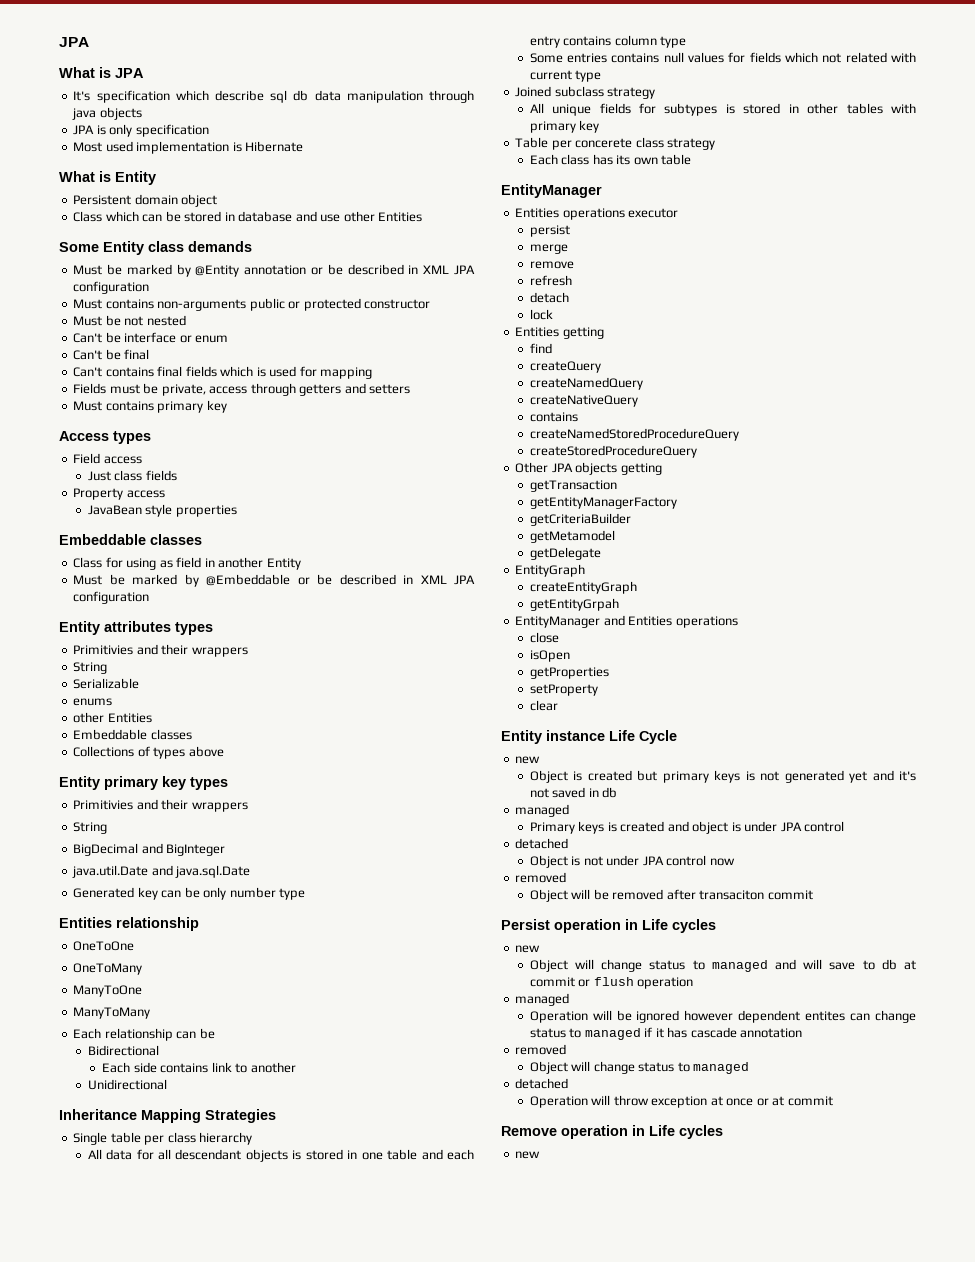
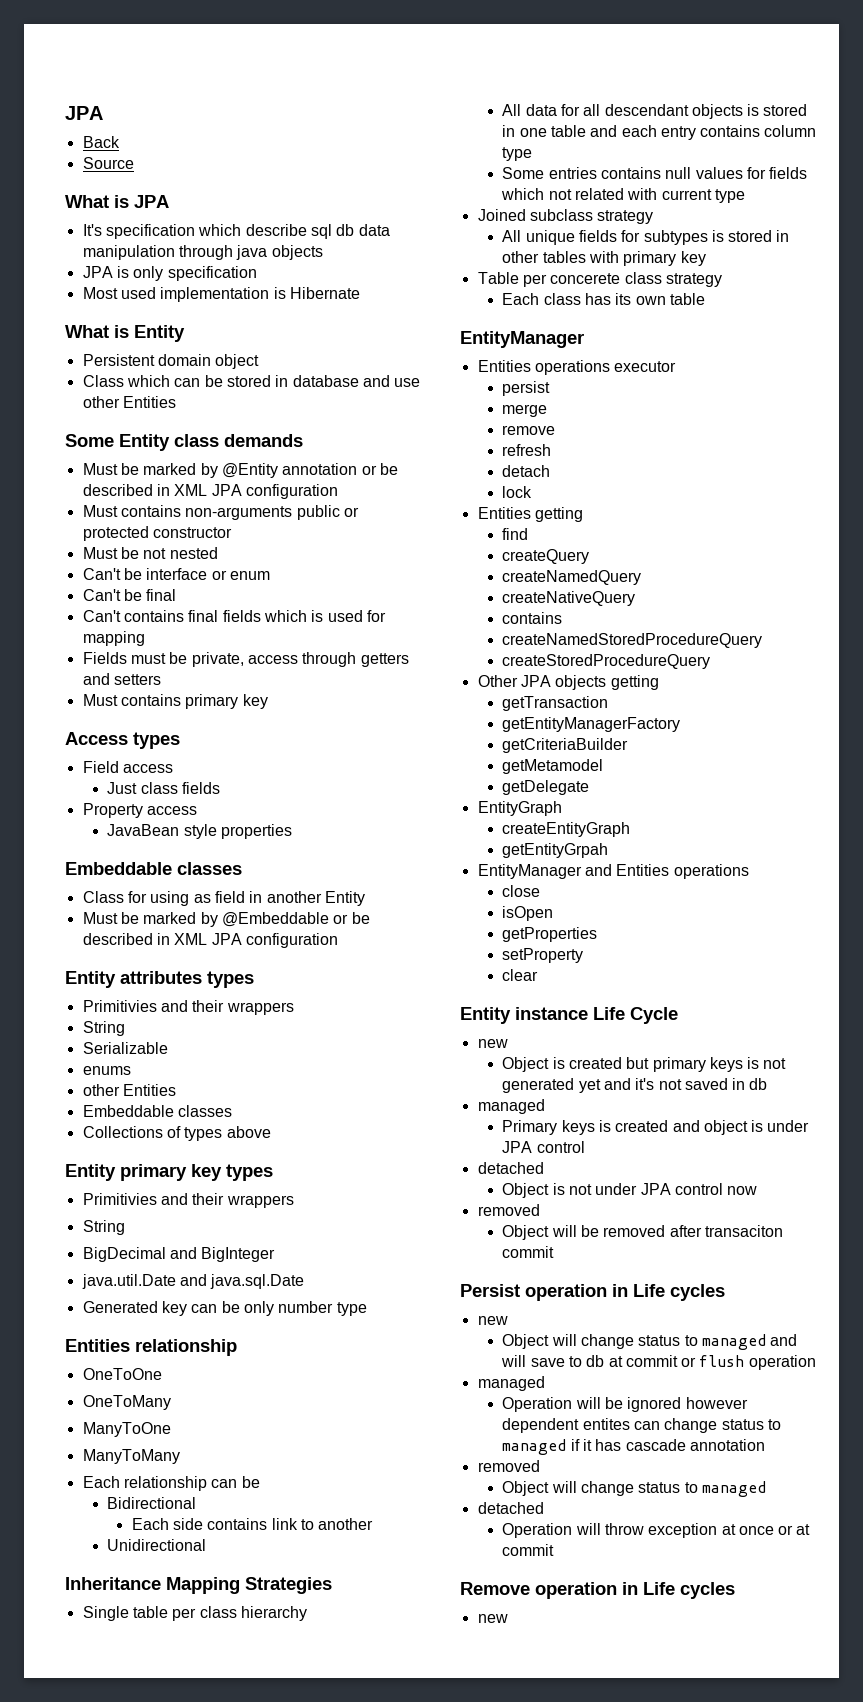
[59,37,89,47] JPA -> [65,106,103,120] [82,136,120,148] [82,157,134,169] JPA // Back // Source

